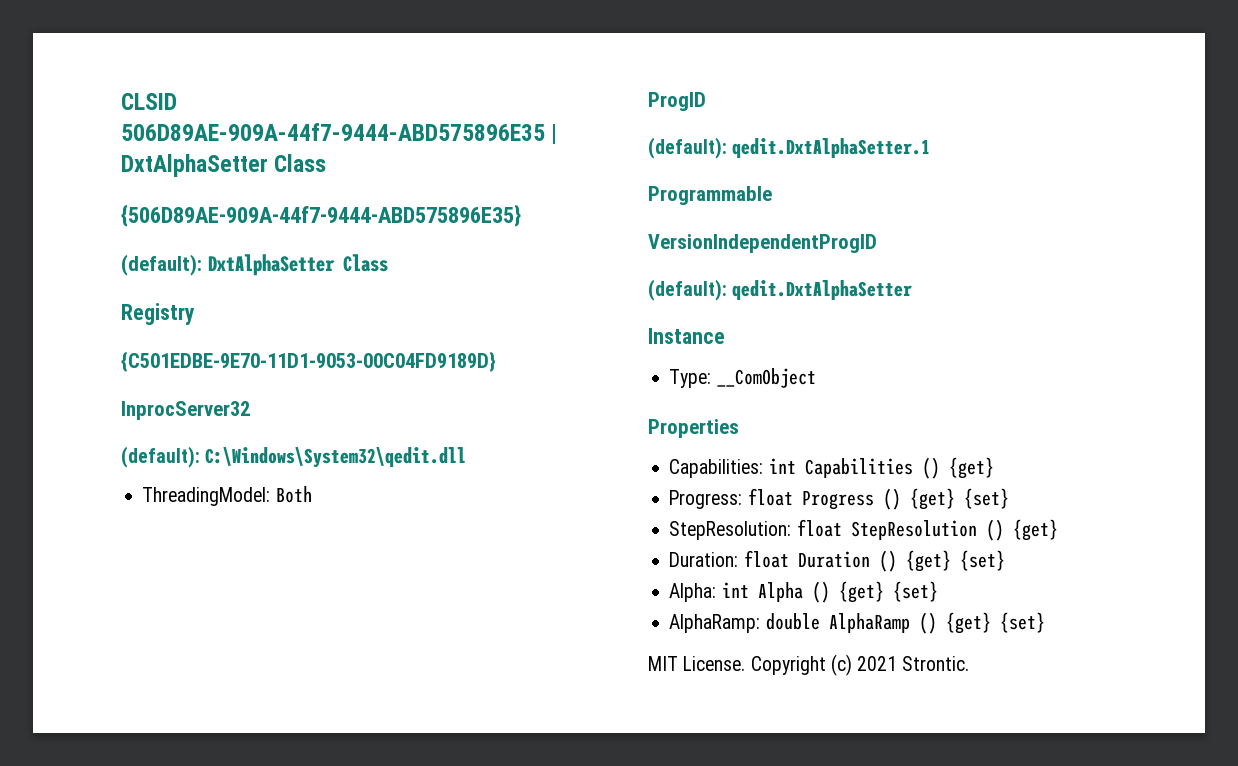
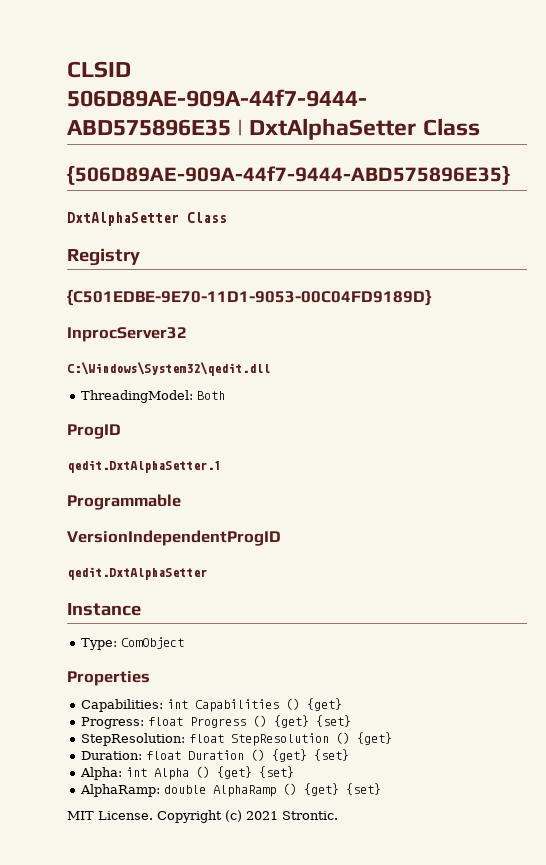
[121,254,202,276] (default): -> (510, 175) none
[121,446,200,468] (default): -> (187, 334) none
[648,137,727,159] (default): -> (121, 431) none
[648,279,727,301] (default): -> (281, 538) none
[716,368,816,388] __ComObject -> [121,637,185,649] ComObject

